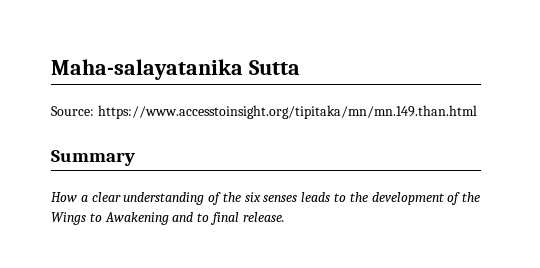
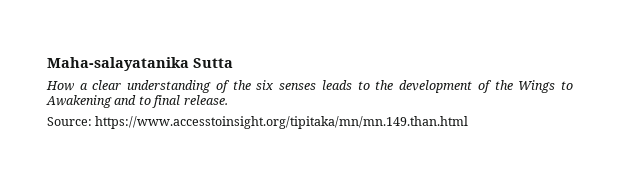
[51,105,477,119] [51,150,135,166] // Source: https://www.accesstoinsight.org/tipitaka/mn/mn.149.than.html // Summary -> (233, 63) none
(285, 217) none -> [47,116,469,129] // Source: https://www.accesstoinsight.org/tipitaka/mn/mn.149.than.html

